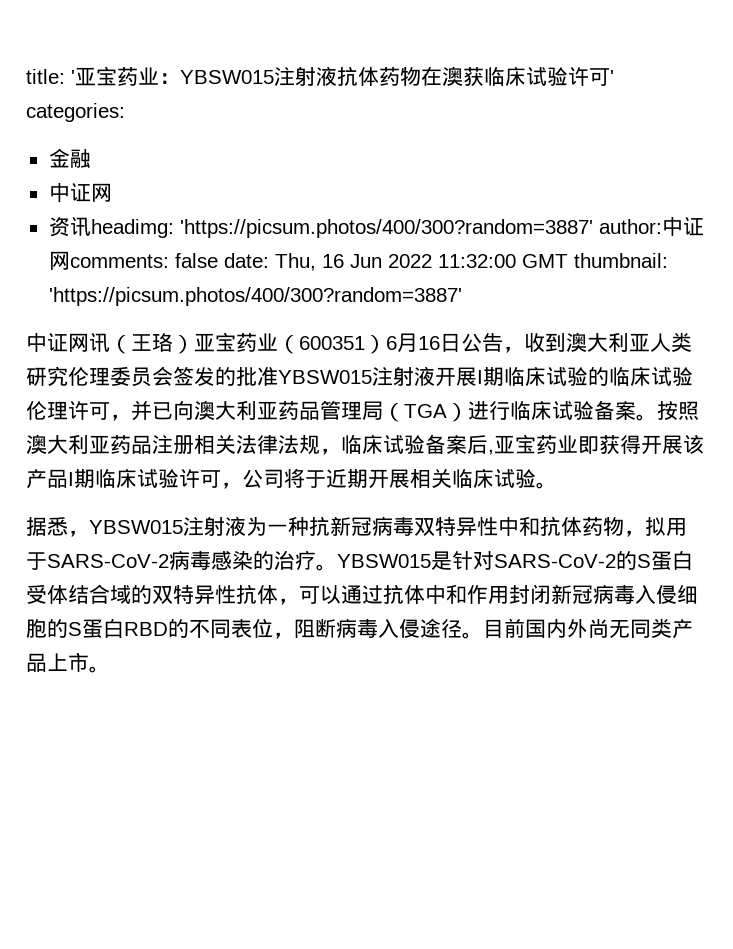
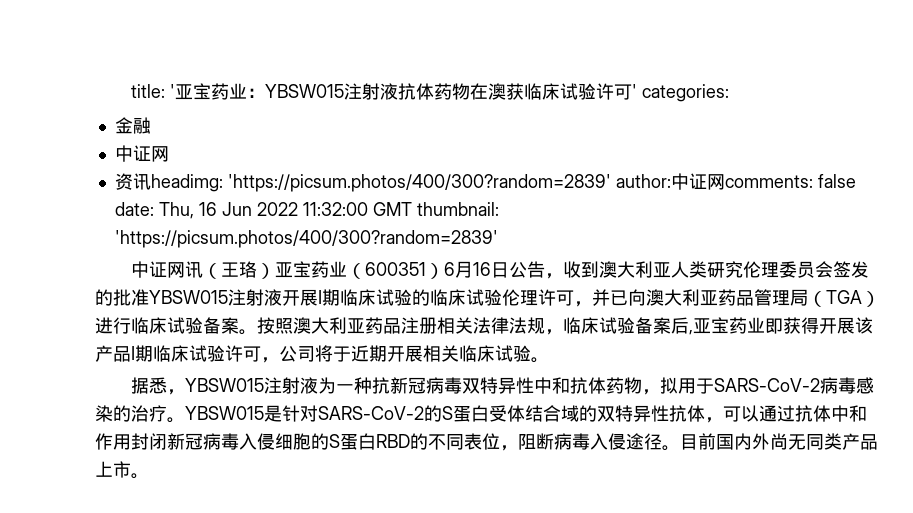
[179,219,593,238] 'https://picsum.photos/400/300?random=3887' -> [227,174,611,192] 'https://picsum.photos/400/300?random=2839'
[48,287,462,306] 'https://picsum.photos/400/300?random=3887' -> [114,230,498,248] 'https://picsum.photos/400/300?random=2839'

